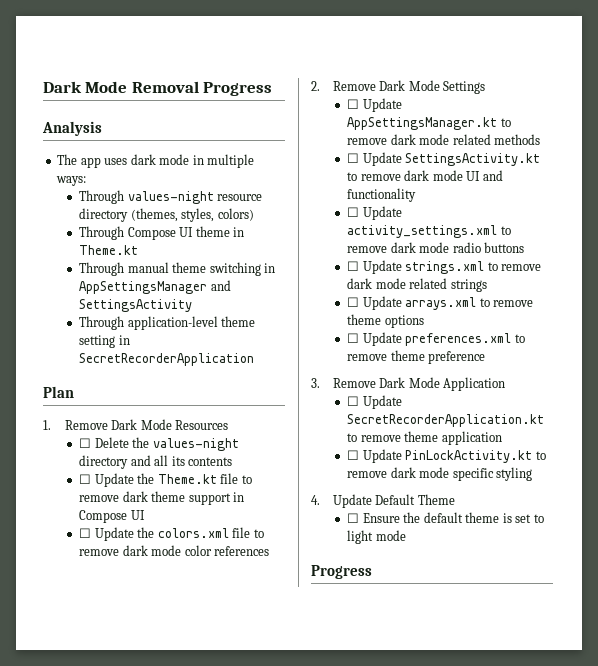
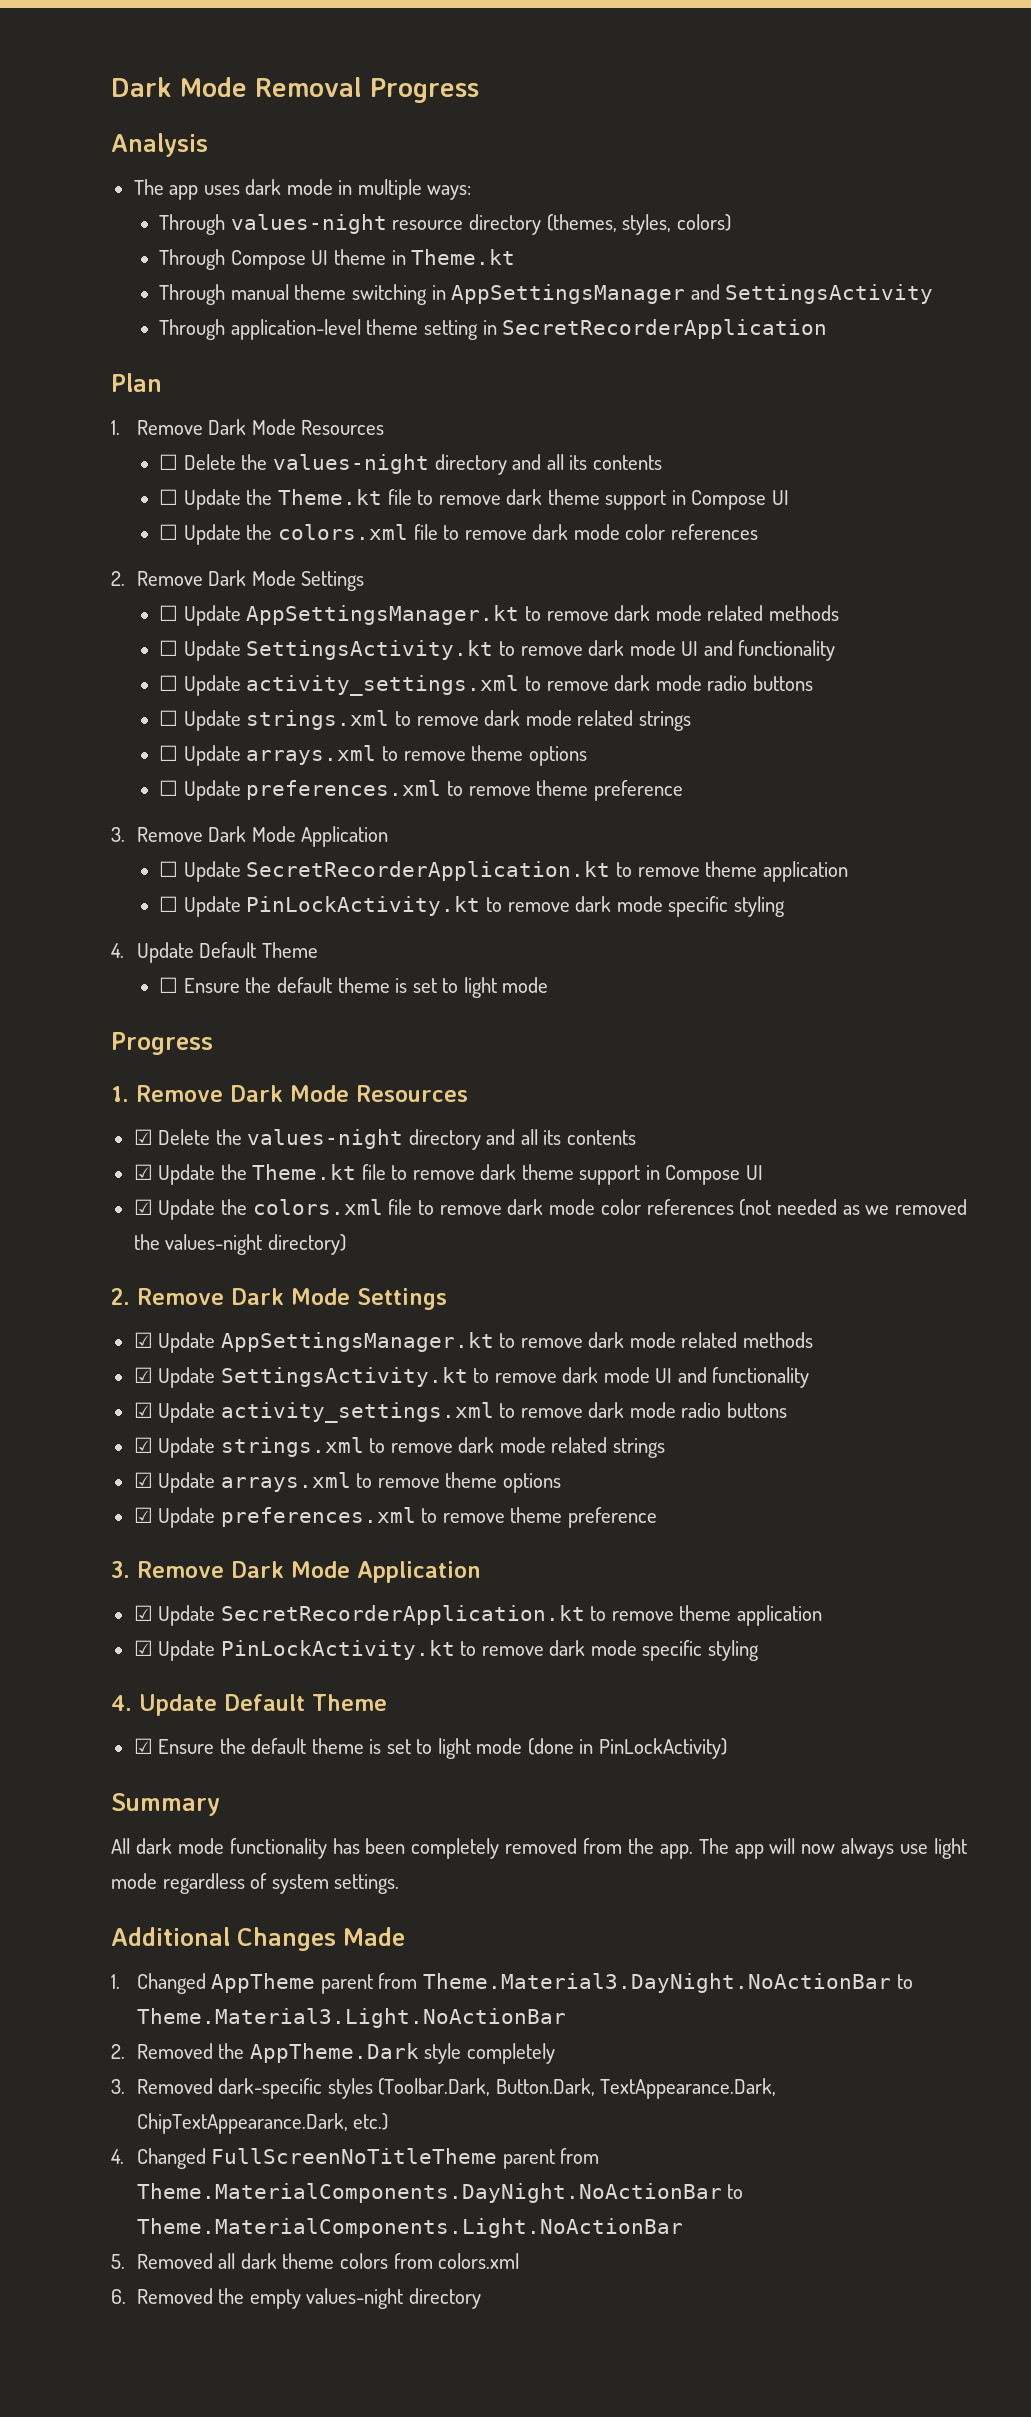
(372, 572) none -> [111,1085,468,1102] [133,1129,636,1150] [133,1164,763,1185] [133,1199,968,1220] [133,1234,346,1255] [111,1288,447,1310] [133,1332,813,1353] [133,1367,810,1388] [133,1402,787,1423] [133,1437,665,1458] [133,1472,561,1493] [133,1507,657,1528] [111,1561,481,1583] [133,1605,822,1626] [133,1640,759,1661] [111,1694,387,1716] [133,1738,727,1759] [111,1793,220,1816] [111,1838,967,1859] [111,1873,400,1894] [111,1927,405,1951] [111,1973,913,1994] [136,2008,566,2028] [111,2043,556,2064] [111,2078,777,2099] [136,2113,389,2134] [111,2148,600,2169] [136,2183,744,2203] [136,2218,683,2238] [111,2253,520,2269] [111,2288,482,2309] // 1. Remove Dark Mode Resources // ☑ Delete the values-night directory and all its contents // ☑ Update the Theme.kt file to remove dark theme support in Compose UI // ☑ Update the colors.xml file to remove dark mode color references (not needed as we removed the values-night directory) // 2. Remove Dark Mode Settings // ☑ Update AppSettingsManager.kt to remove dark mode related methods // ☑ Update SettingsActivity.kt to remove dark mode UI and functionality // ☑ Update activity_settings.xml to remove dark mode radio buttons // ☑ Update strings.xml to remove dark mode related strings // ☑ Update arrays.xml to remove theme options // ☑ Update preferences.xml to remove theme preference // 3. Remove Dark Mode Application // ☑ Update SecretRecorderApplication.kt to remove theme application // ☑ Update PinLockActivity.kt to remove dark mode specific styling // 4. Update Default Theme // ☑ Ensure the default theme is set to light mode (done in PinLockActivity) // Summary // All dark mode functionality has been completely removed from the app. The app will now always use light mode regardless of system settings. // Additional Changes Made // 1. Changed AppTheme parent from Theme.Material3.DayNight.NoActionBar to Theme.Material3.Light.NoActionBar // 2. Removed the AppTheme.Dark style completely // 3. Removed dark-specific styles (Toolbar.Dark, Button.Dark, TextAppearance.Dark, ChipTextAppearance.Dark, etc.) // 4. Changed FullScreenNoTitleTheme parent from Theme.MaterialComponents.DayNight.NoActionBar to Theme.MaterialComponents.Light.NoActionBar // 5. Removed all dark theme colors from colors.xml // 6. Removed the empty values-night directory

